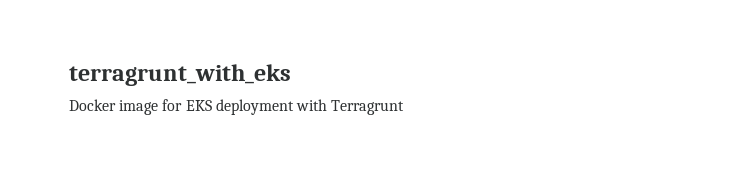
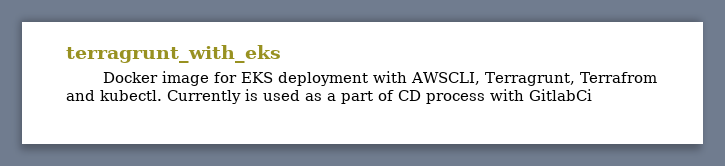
[331,100,405,115] Terragrunt -> [410,72,658,86] [66,89,592,104] AWSCLI, Terragrunt, Terrafrom and kubectl. Currently is used as a part of CD process with GitlabCi

